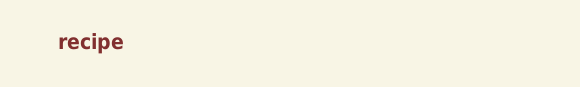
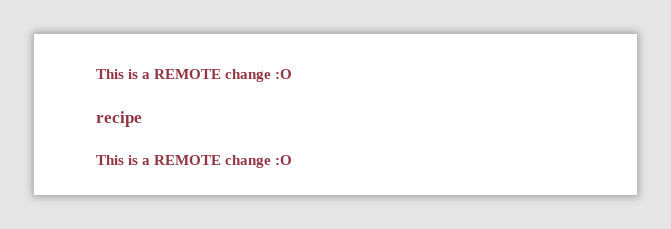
[58,33,124,54] recipe -> [96,69,293,82] [96,111,142,127] [96,155,293,168] This is a REMOTE change :O // recipe // This is a REMOTE change :O

